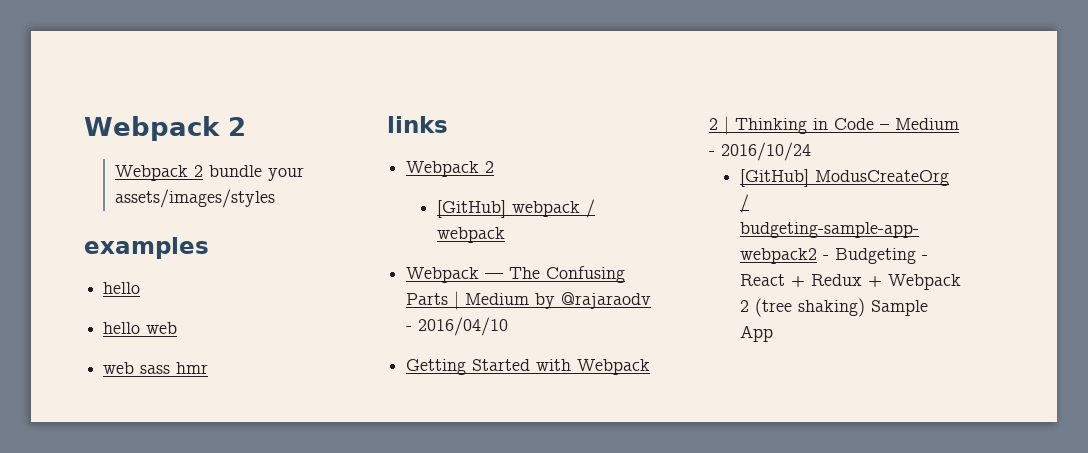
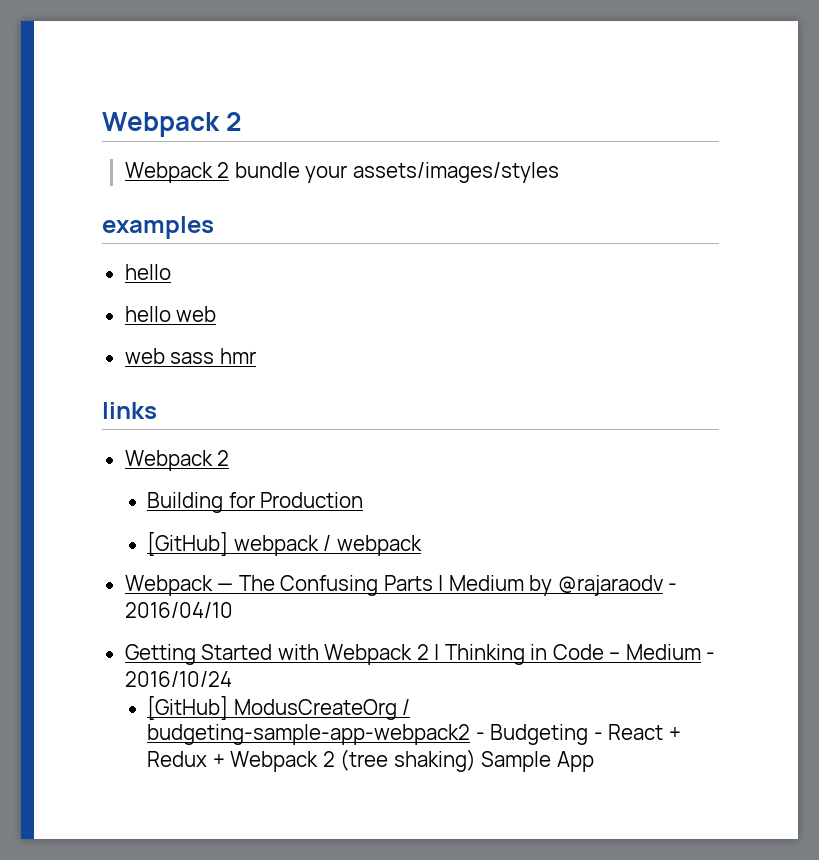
(495, 167) none -> [147,492,364,513] // Building for Production

